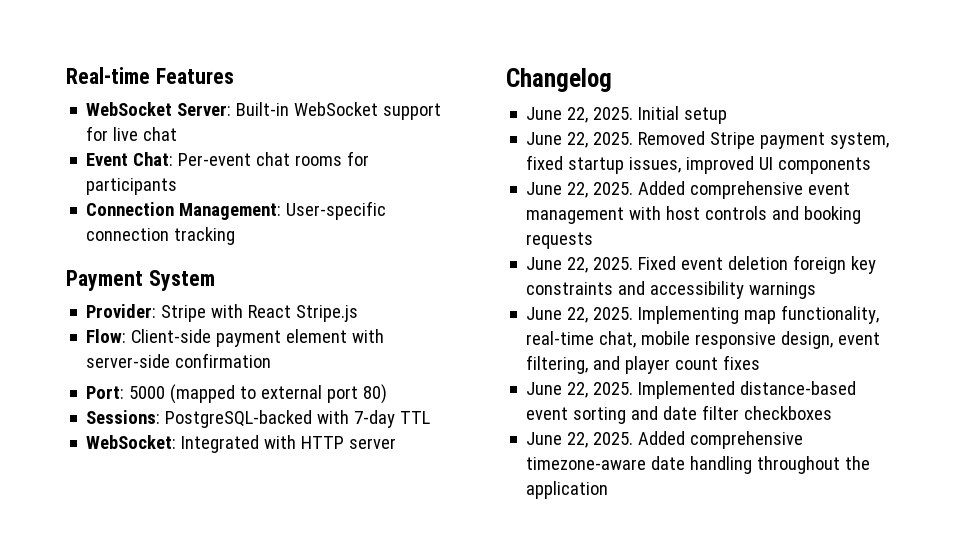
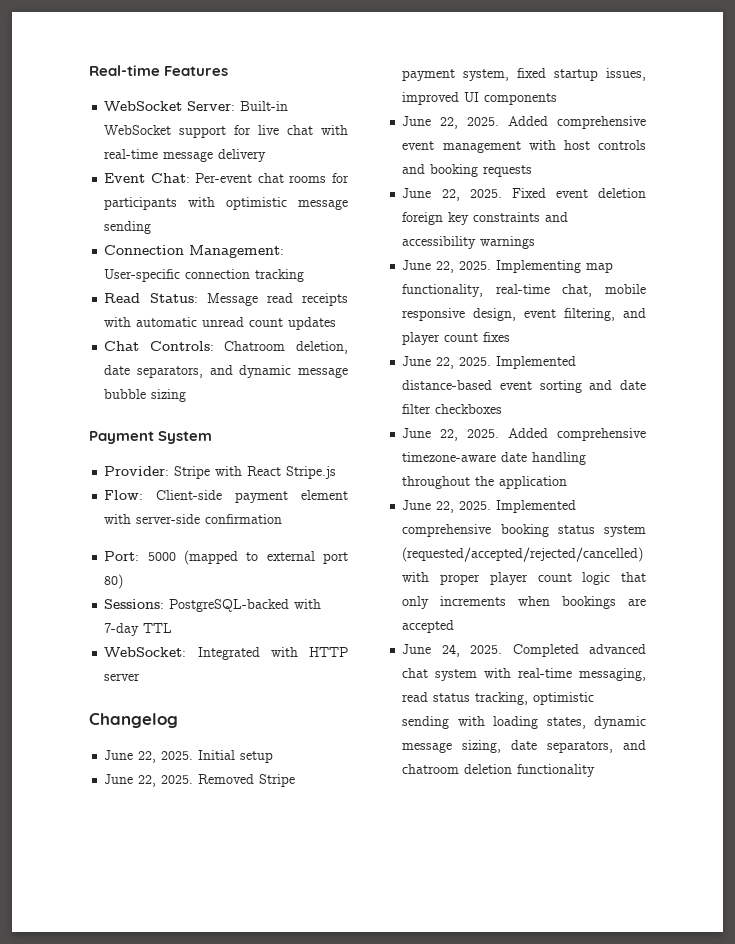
(178, 134) none -> [320,125,348,135] [104,149,267,162] with real-time message delivery
(178, 186) none -> [188,197,348,210] [104,221,152,234] with optimistic message sending
(236, 236) none -> [104,293,348,306] [104,317,337,330] [104,341,348,354] [104,365,348,378] [104,389,187,402] // Read Status: Message read receipts with automatic unread count updates // Chat Controls: Chatroom deletion, date separators, and dynamic message bubble sizing
(609, 490) none -> [402,500,577,513] [402,524,646,537] [402,547,644,562] [402,572,646,585] [402,596,646,609] [402,620,455,633] [402,644,646,657] [402,668,646,681] [402,692,595,705] [402,716,646,729] [402,740,646,753] [402,764,596,777] // June 22, 2025. Implemented comprehensive booking status system (requested/accepted/rejected/cancelled) with proper player count logic that only increments when bookings are accepted // June 24, 2025. Completed advanced chat system with real-time messaging, read status tracking, optimistic sending with loading states, dynamic message sizing, date separators, and chatroom deletion functionality

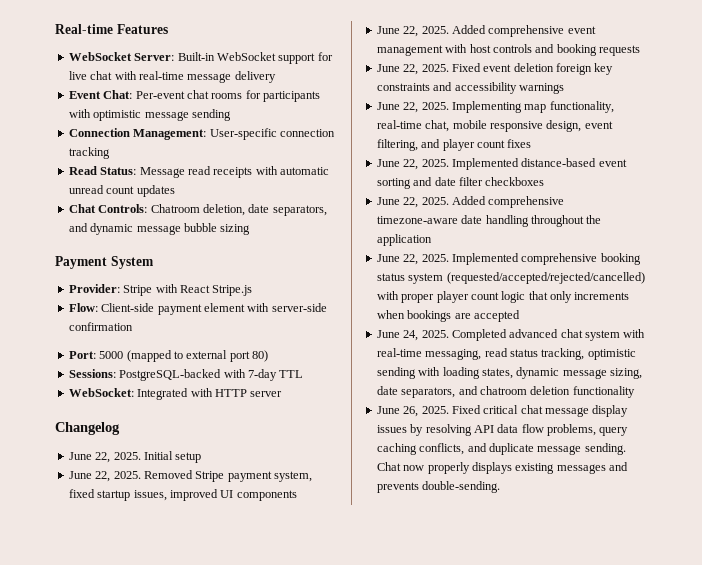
(596, 770) none -> [376,405,629,417] [376,424,629,436] [376,443,626,455] [376,462,628,474] [376,481,501,493] // June 26, 2025. Fixed critical chat message display issues by resolving API data flow problems, query caching conflicts, and duplicate message sending. Chat now properly displays existing messages and prevents double-sending.

